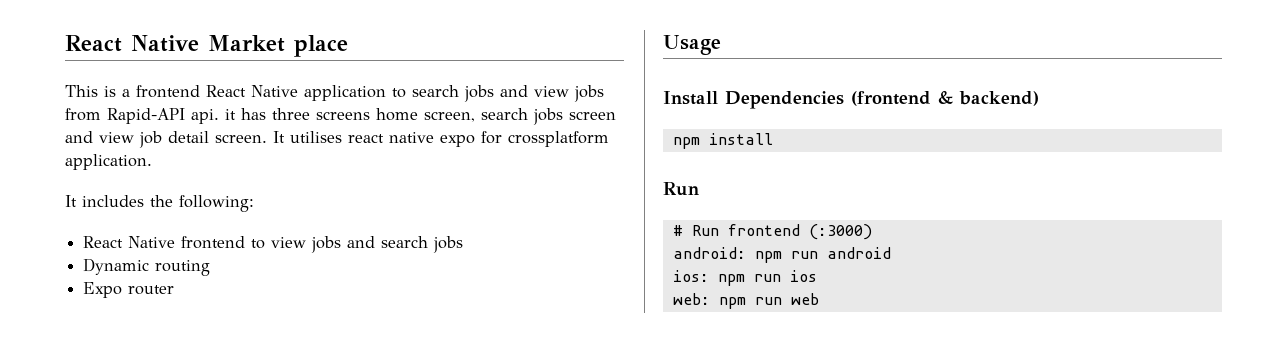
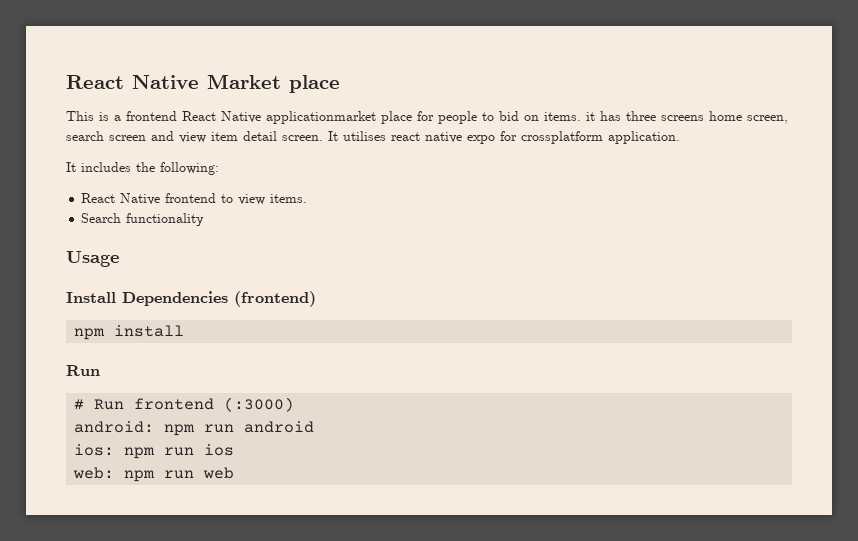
[304,85,604,102] [65,108,219,124] application to search jobs and view jobs from Rapid-API api. -> [266,111,581,124] applicationmarket place for people to bid on items.
[533,108,563,125] jobs -> (104, 136) none
[139,131,162,148] job -> [211,132,238,141] item
[311,236,464,253] [83,258,211,276] [83,282,175,298] jobs and search jobs // Dynamic routing // Expo router -> [270,194,308,203] [81,213,205,226] items. // Search functionality
[851,91,1039,106] (frontend & backend) -> [234,291,316,307] (frontend)

